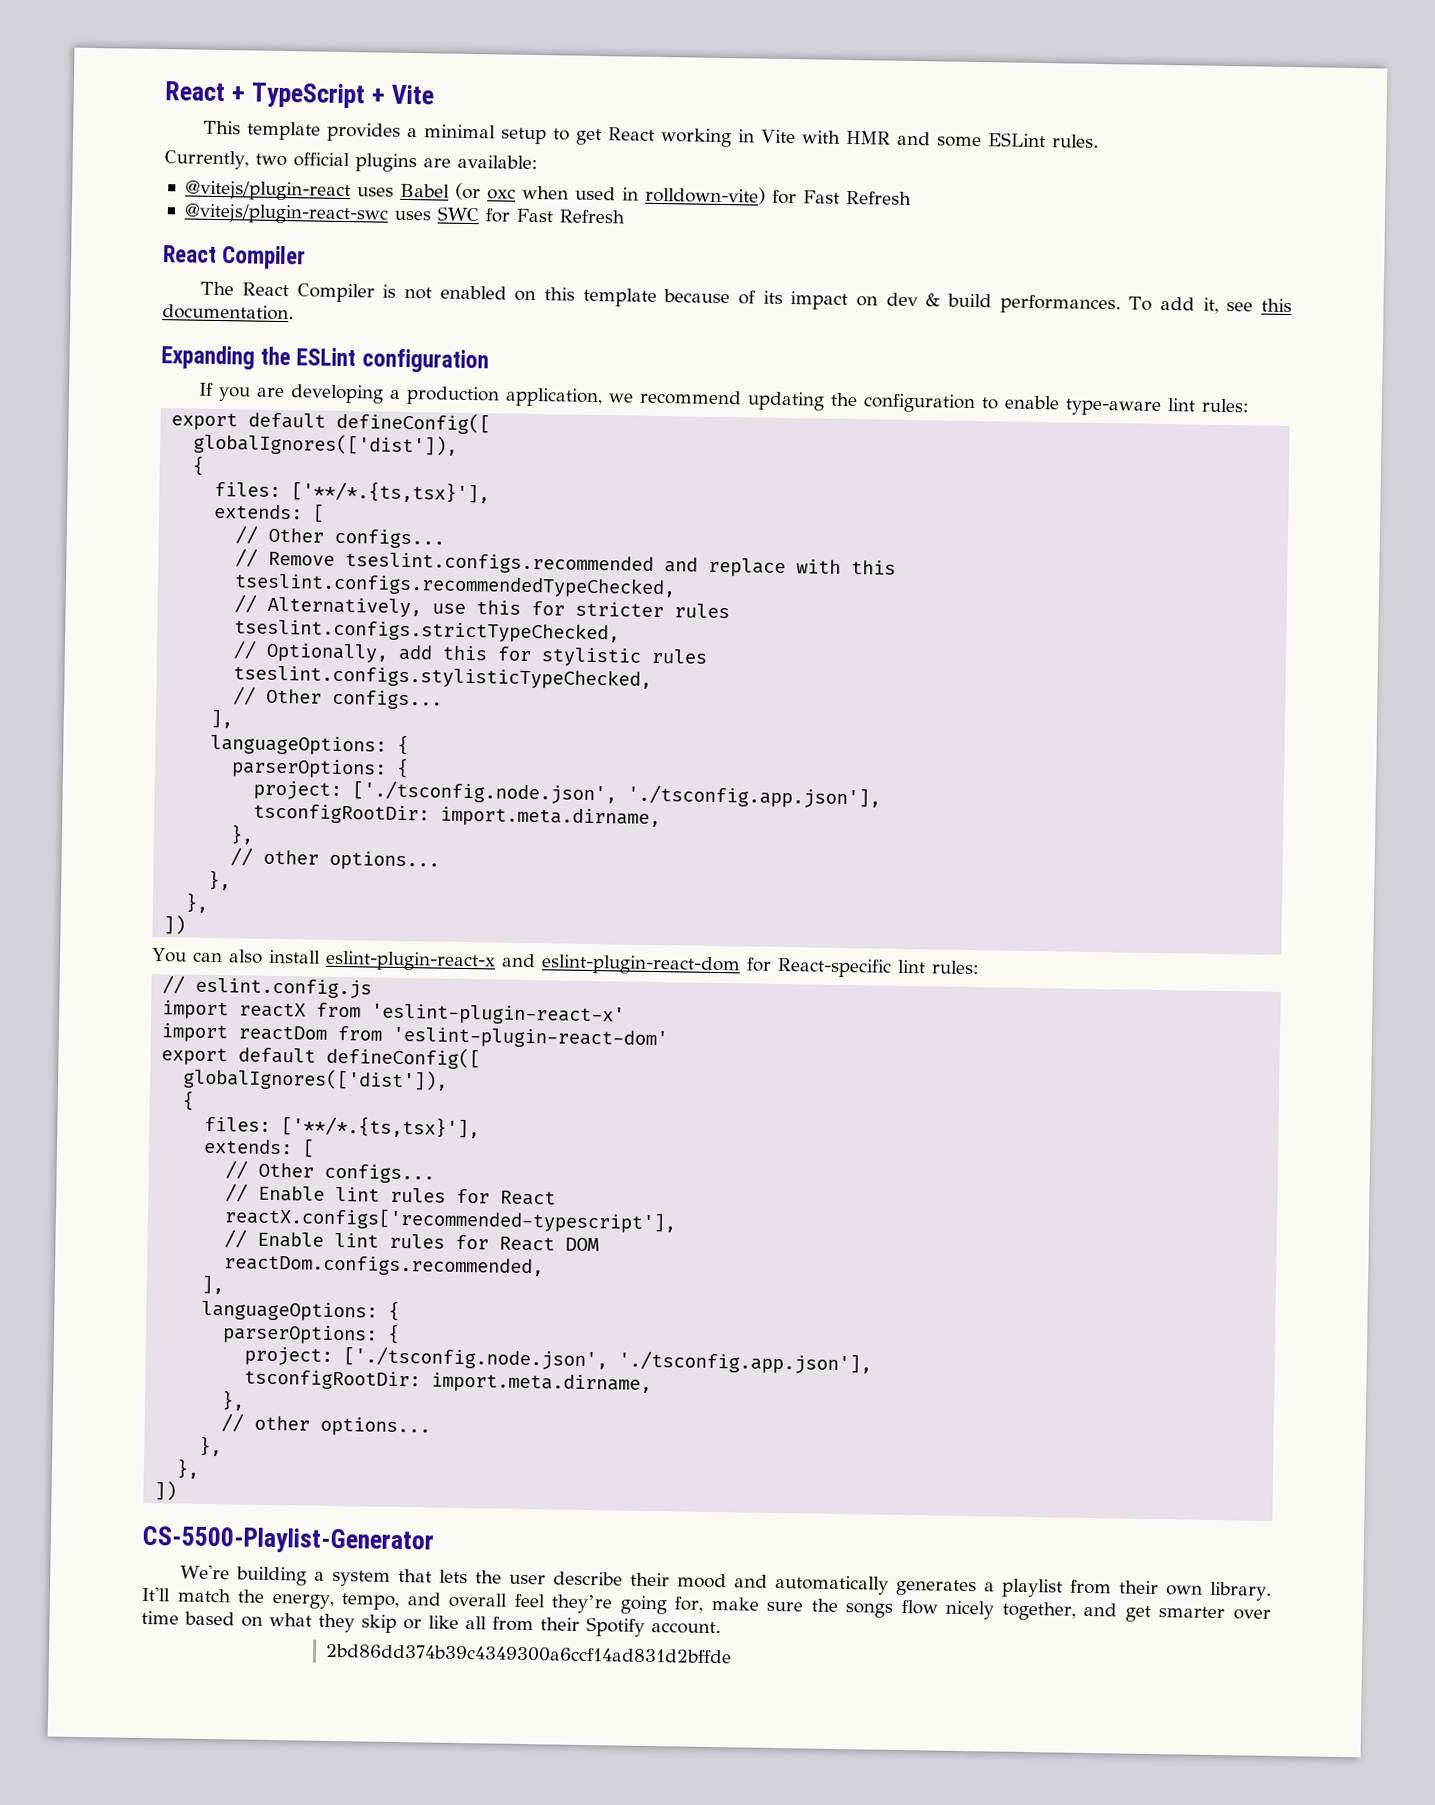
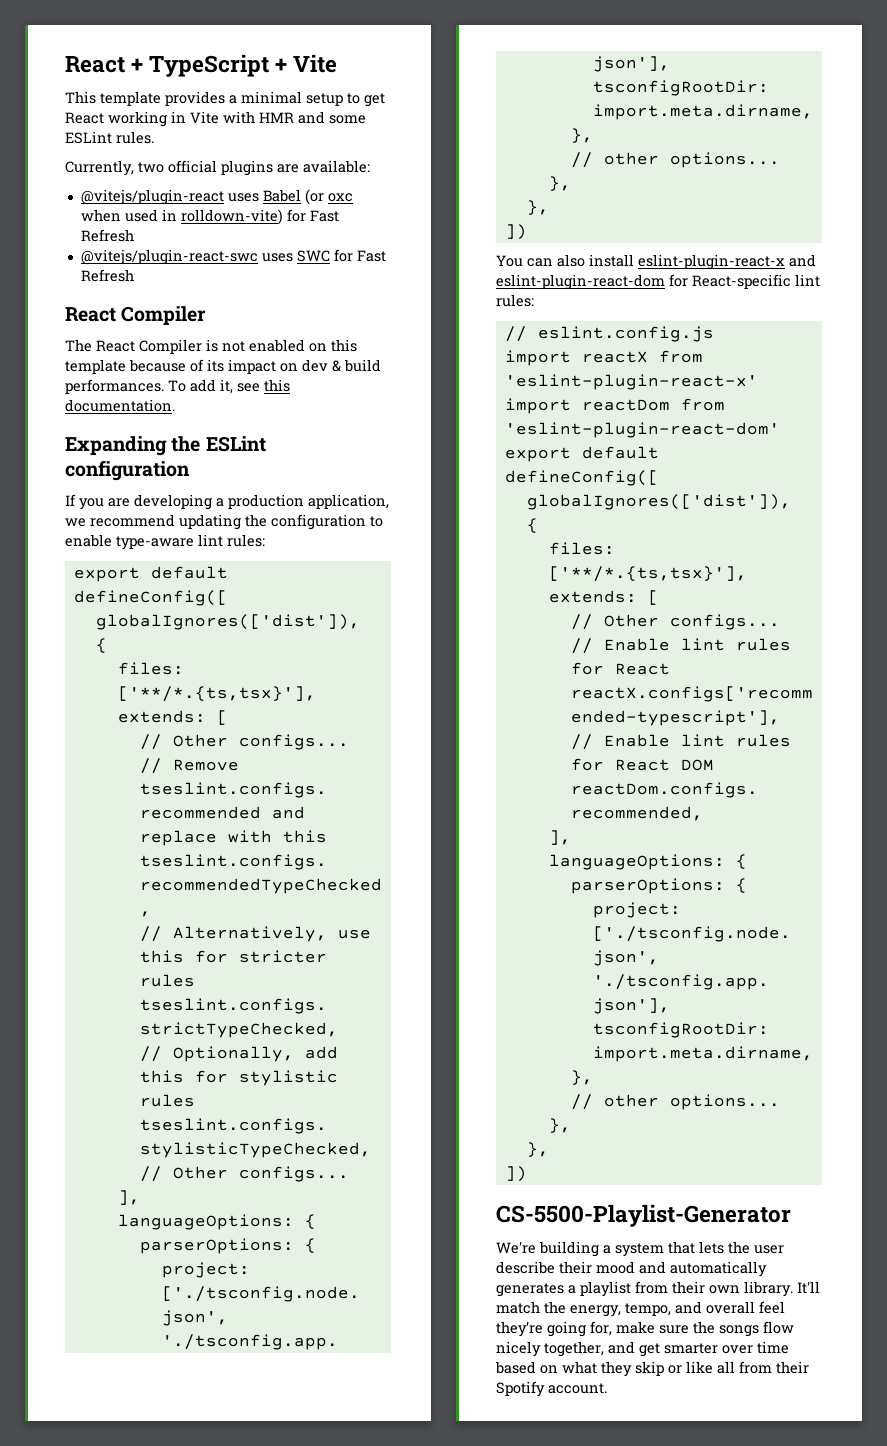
[324,1643,732,1665] // 2bd86dd374b39c4349300a6ccf14ad831d2bffde -> (607, 1388) none

